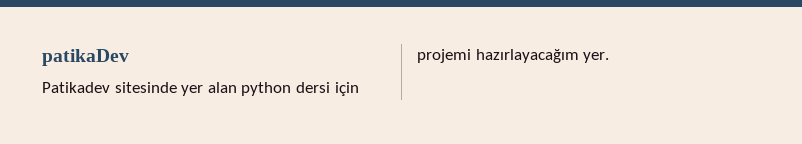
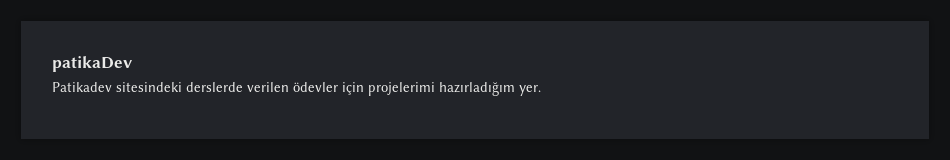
[114,82,359,96] [417,49,579,63] sitesinde yer alan python dersi için projemi hazırlayacağım -> [116,82,515,96] sitesindeki derslerde verilen ödevler için projelerimi hazırladığım

